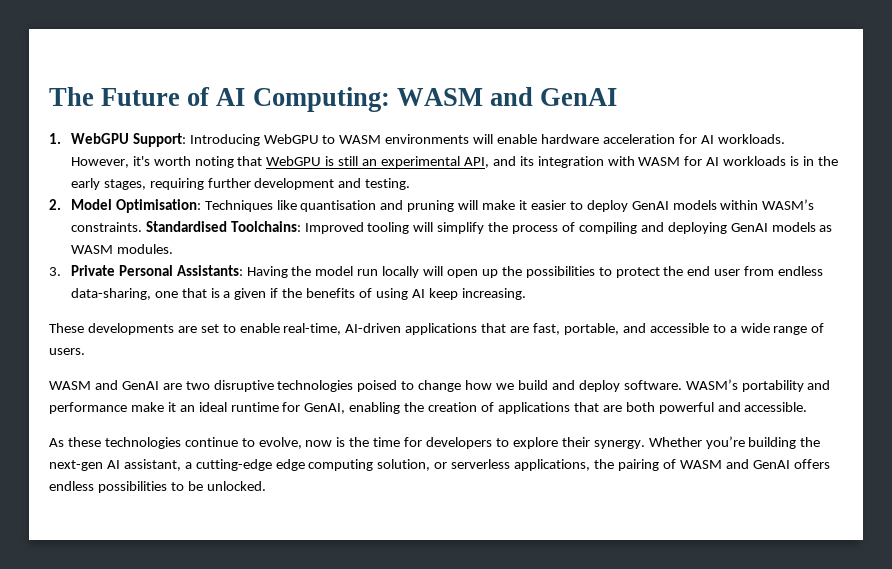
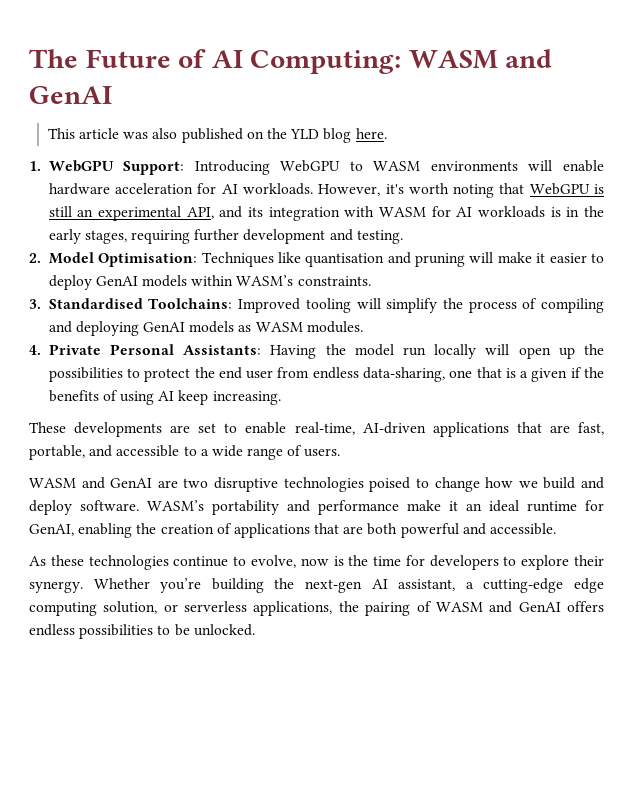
(618, 97) none -> [47,128,387,143] // This article was also published on the YLD blog here.
(142, 227) none -> [29,299,41,309] // 3.
[49,267,61,276] 3. -> [29,345,41,355] 4.

